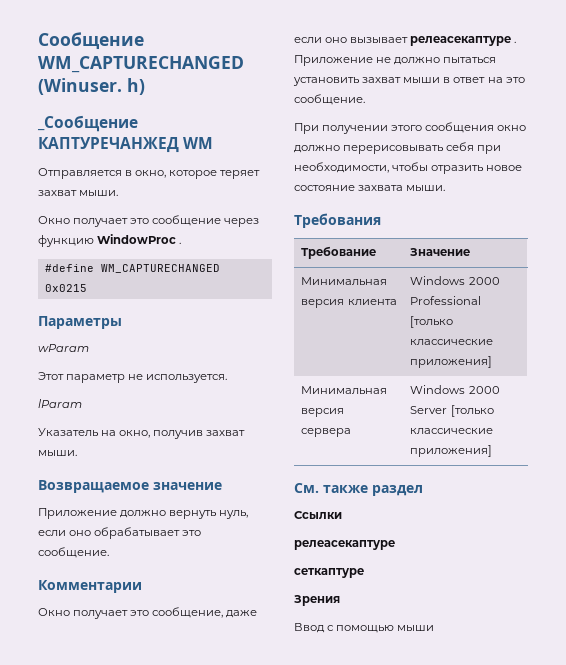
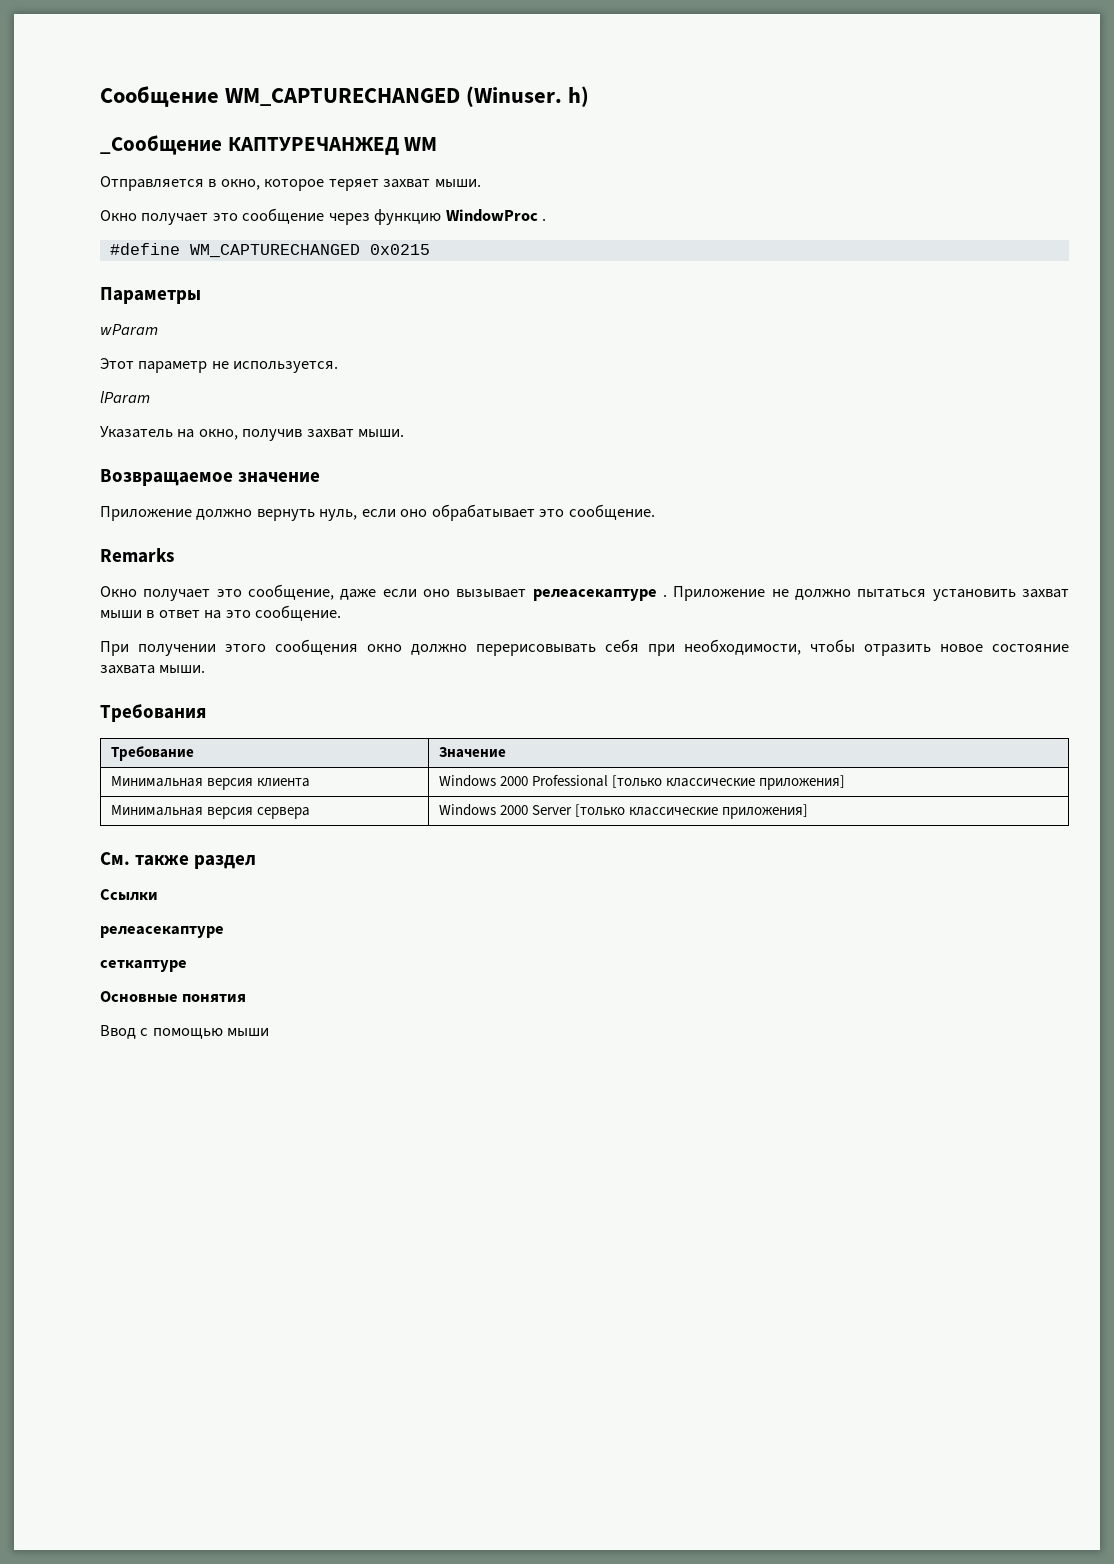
[38,580,142,593] Комментарии -> [100,548,174,563] Remarks
[294,595,340,606] Зрения -> [100,991,247,1002] Основные понятия

